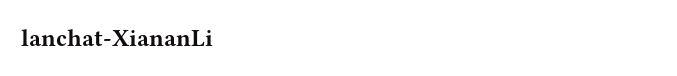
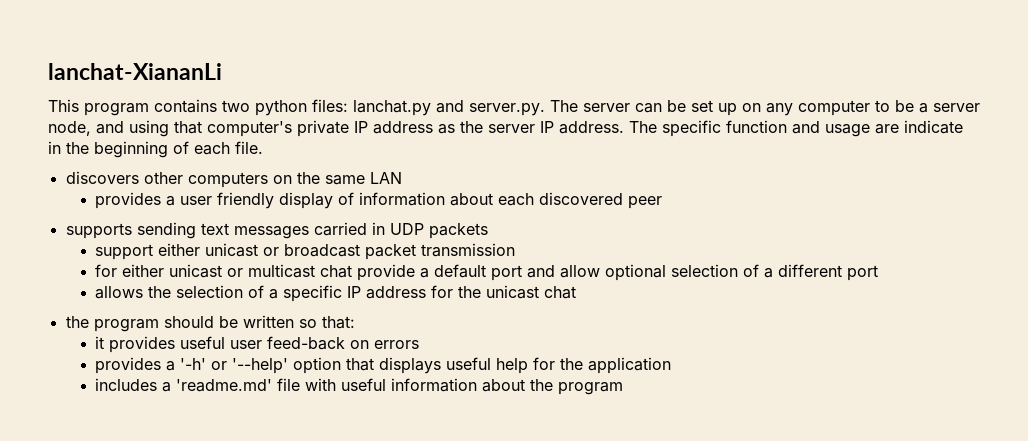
(213, 38) none -> [48,99,980,116] [48,120,963,137] [48,141,263,158] [65,171,402,188] [95,192,663,209] [65,222,488,239] [95,243,516,260] [95,264,879,281] [95,285,577,302] [65,315,355,332] [95,336,420,353] [95,357,672,374] [95,378,624,395] // This program contains two python files: lanchat.py and server.py. The server can be set up on any computer to be a server node, and using that computer's private IP address as the server IP address. The specific function and usage are indicate in the beginning of each file. // discovers other computers on the same LAN // provides a user friendly display of information about each discovered peer // supports sending text messages carried in UDP packets // support either unicast or broadcast packet transmission // for either unicast or multicast chat provide a default port and allow optional selection of a different port // allows the selection of a specific IP address for the unicast chat // the program should be written so that: // it provides useful user feed-back on errors // provides a '-h' or '--help' option that displays useful help for the application // includes a 'readme.md' file with useful information about the program

